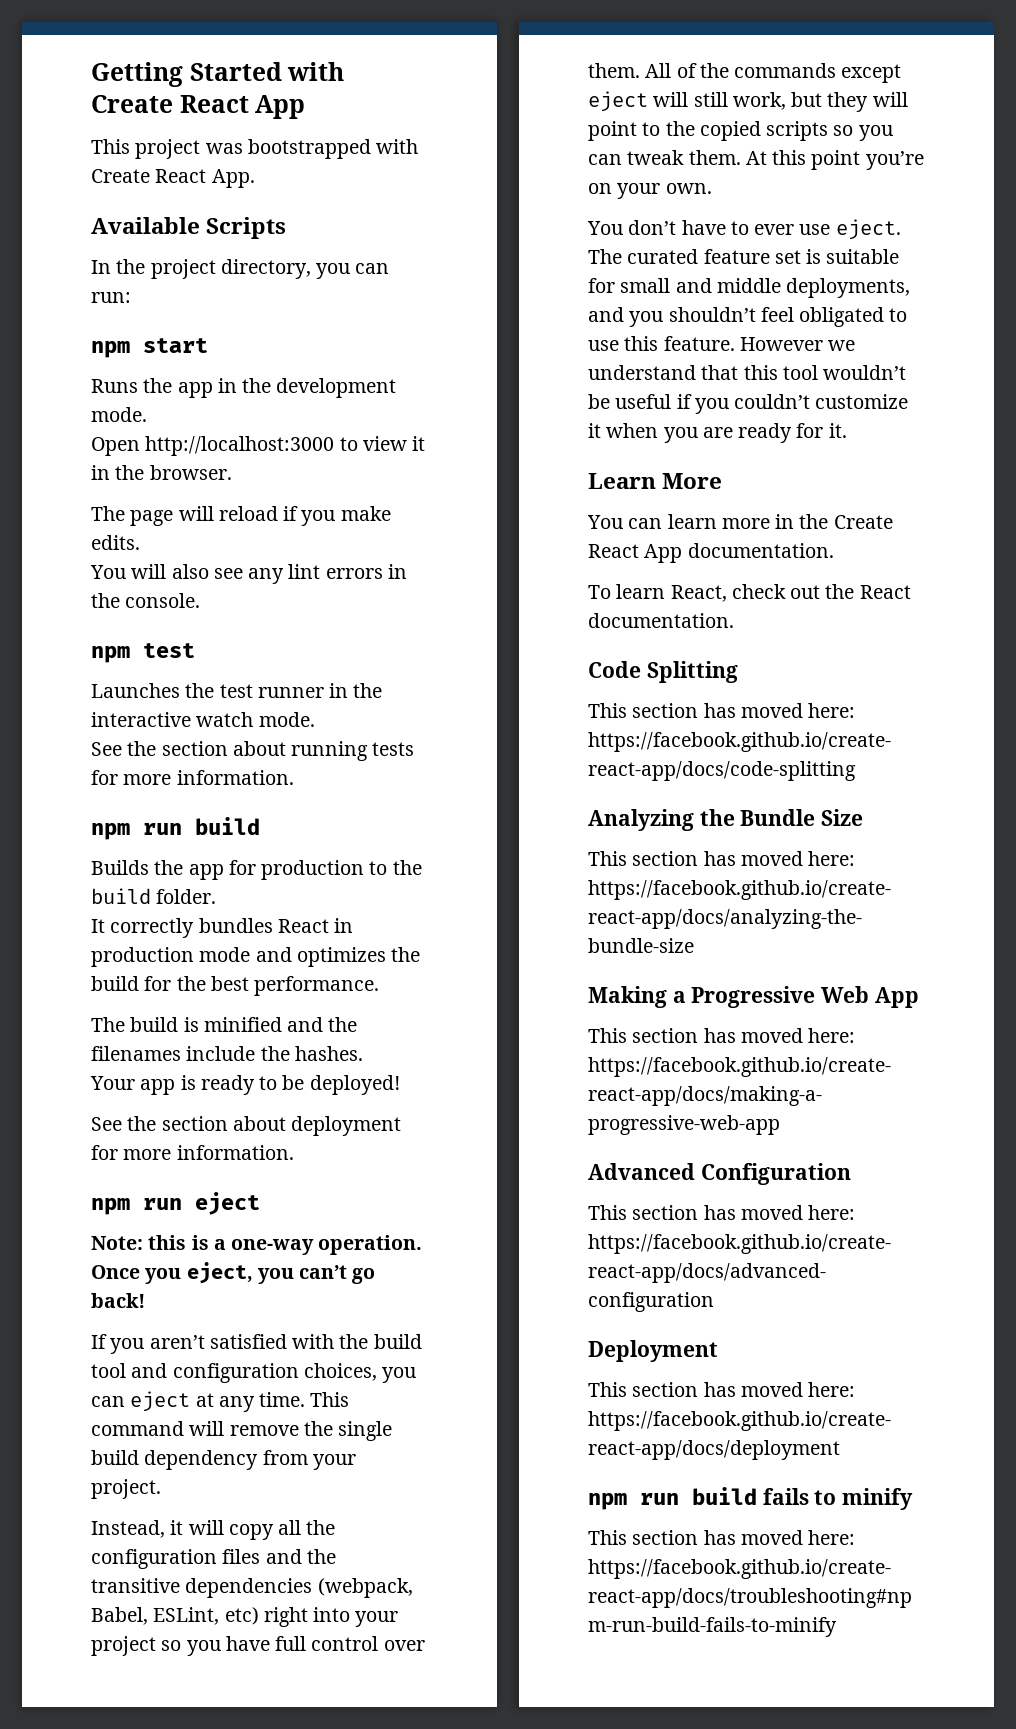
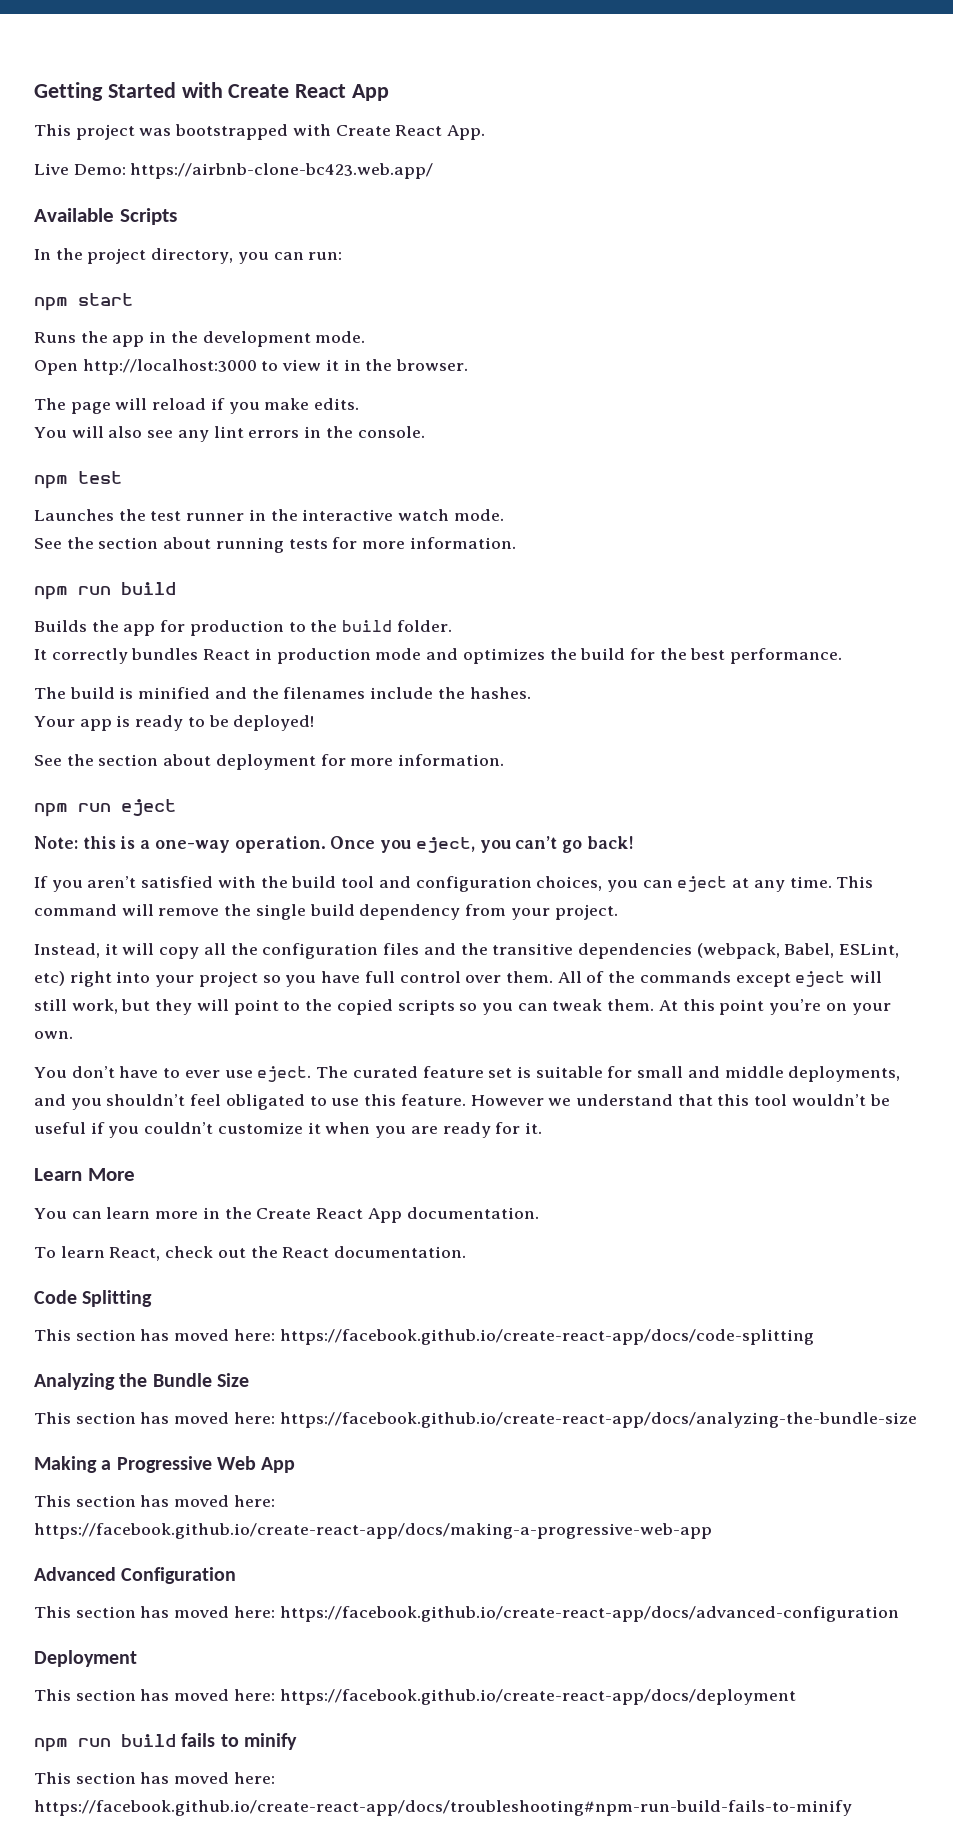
(255, 178) none -> [34,163,434,179] // Live Demo: https://airbnb-clone-bc423.web.app/

